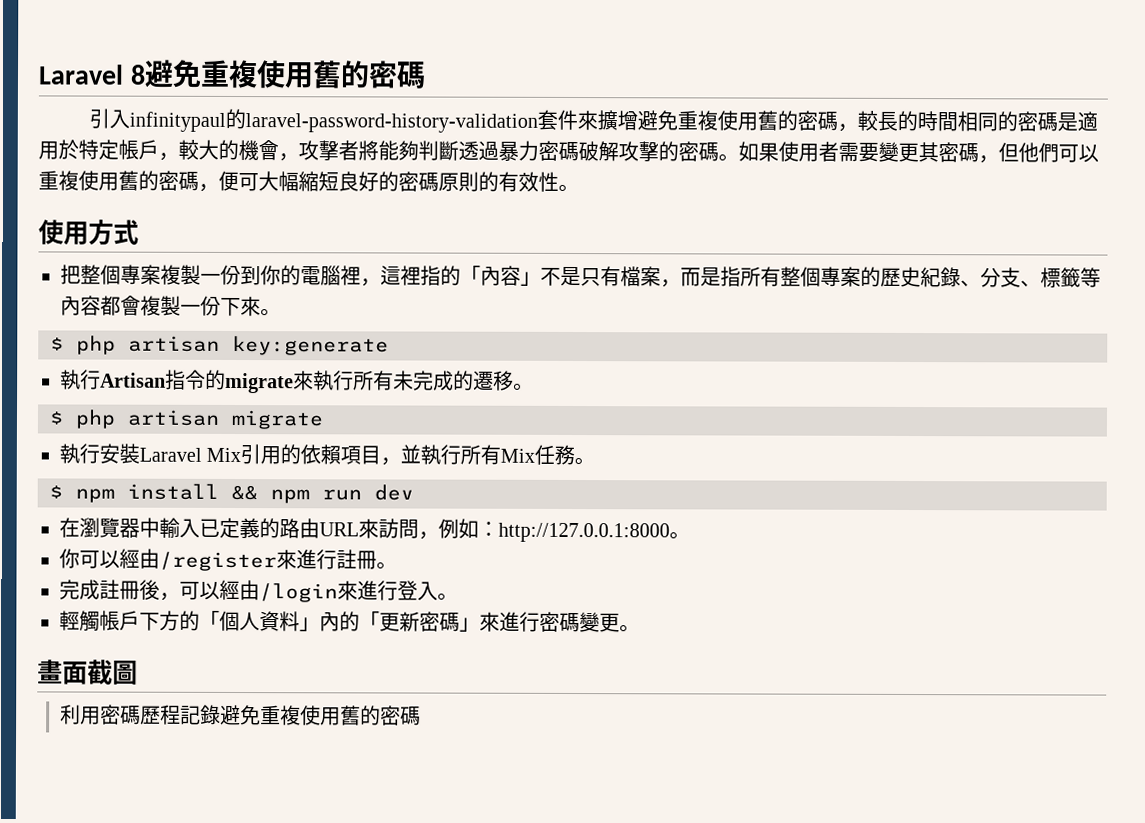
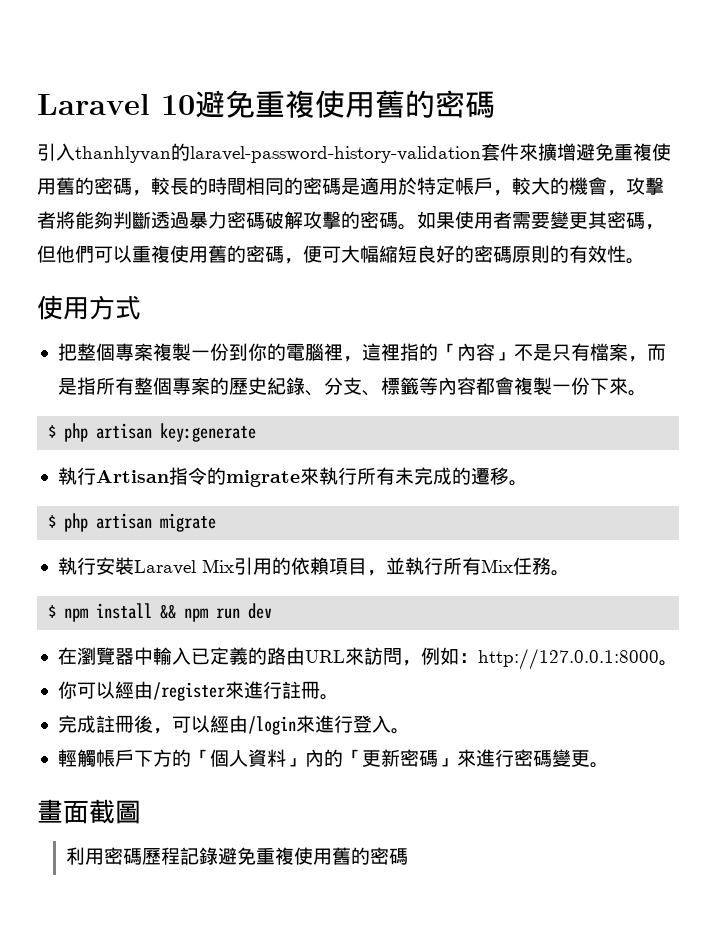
[38,64,146,85] Laravel 8 -> [37,94,195,115] Laravel 10
[128,111,226,132] infinitypaul -> [75,146,171,163] thanhlyvan

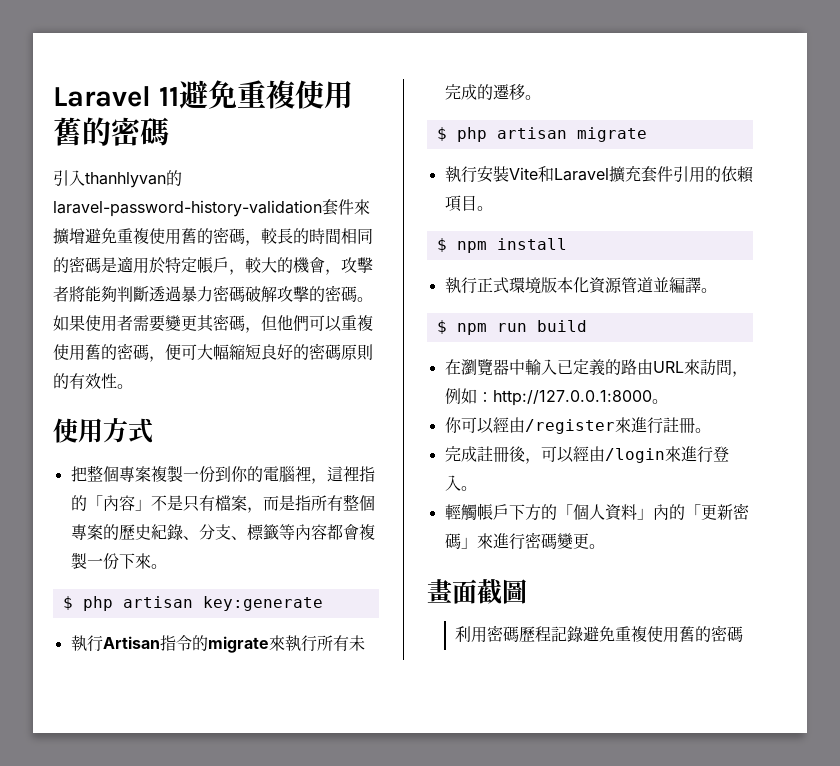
[37,94,195,115] Laravel 10 -> [53,86,179,107] Laravel 11
[133,557,570,576] [48,603,177,622] Laravel Mix引用的依賴項目，並執行所有Mix任務。 // $ npm install && -> [508,166,754,183] [444,195,493,212] [436,238,567,253] [444,277,717,294] [436,320,447,334] Vite和Laravel擴充套件引用的依賴項目。 // $ npm install // 執行正式環境版本化資源管道並編譯。 // $
[248,603,273,619] dev -> [536,320,587,332] build

